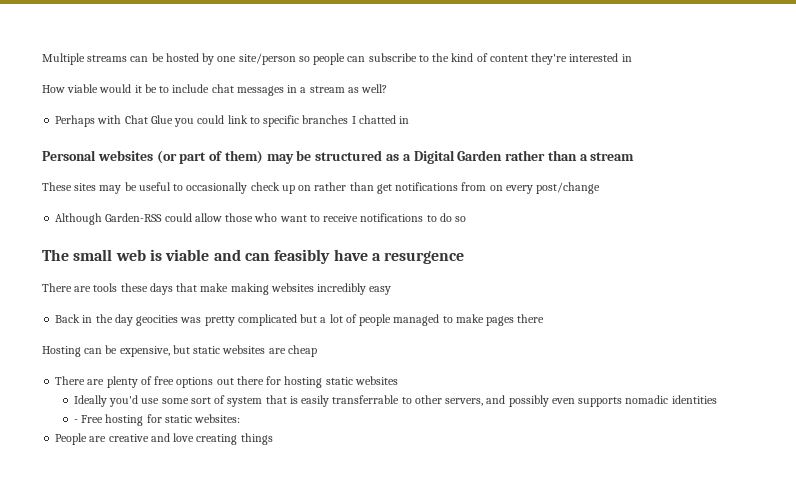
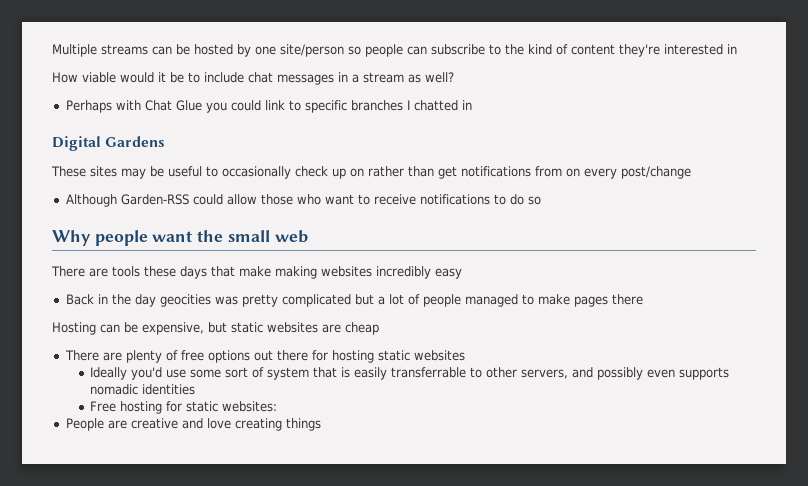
[42,150,635,164] Personal websites (or part of them) may be structured as a Digital Garden rather than a stream -> [52,136,166,151] Digital Gardens
[42,249,465,264] The small web is viable and can feasibly have a resurgence -> [52,230,308,246] Why people want the small web
[73,419,78,423] - -> (196, 389) none

